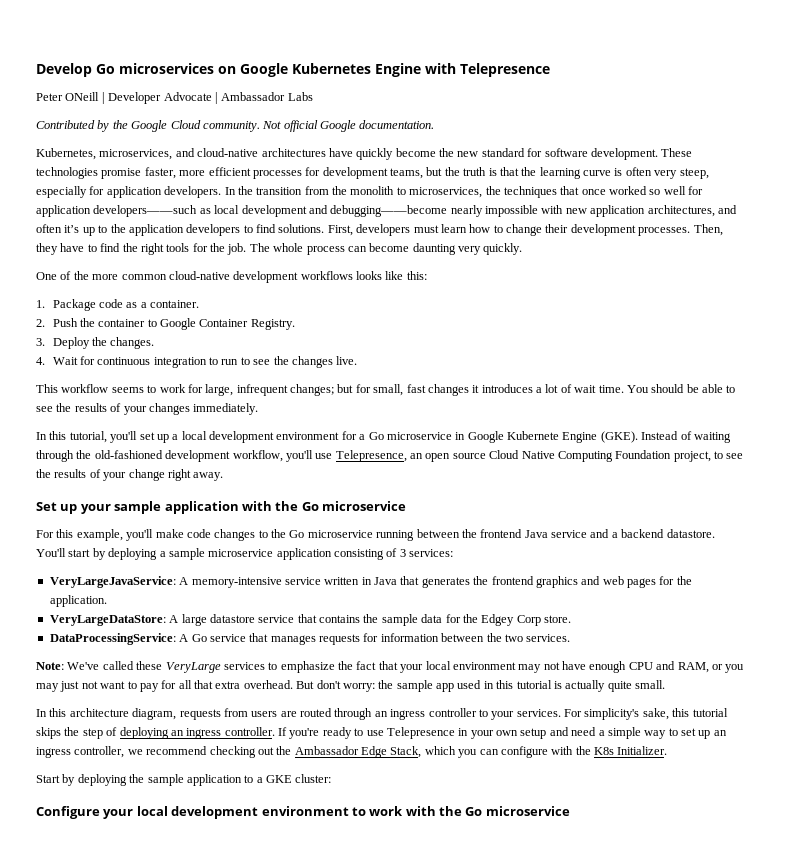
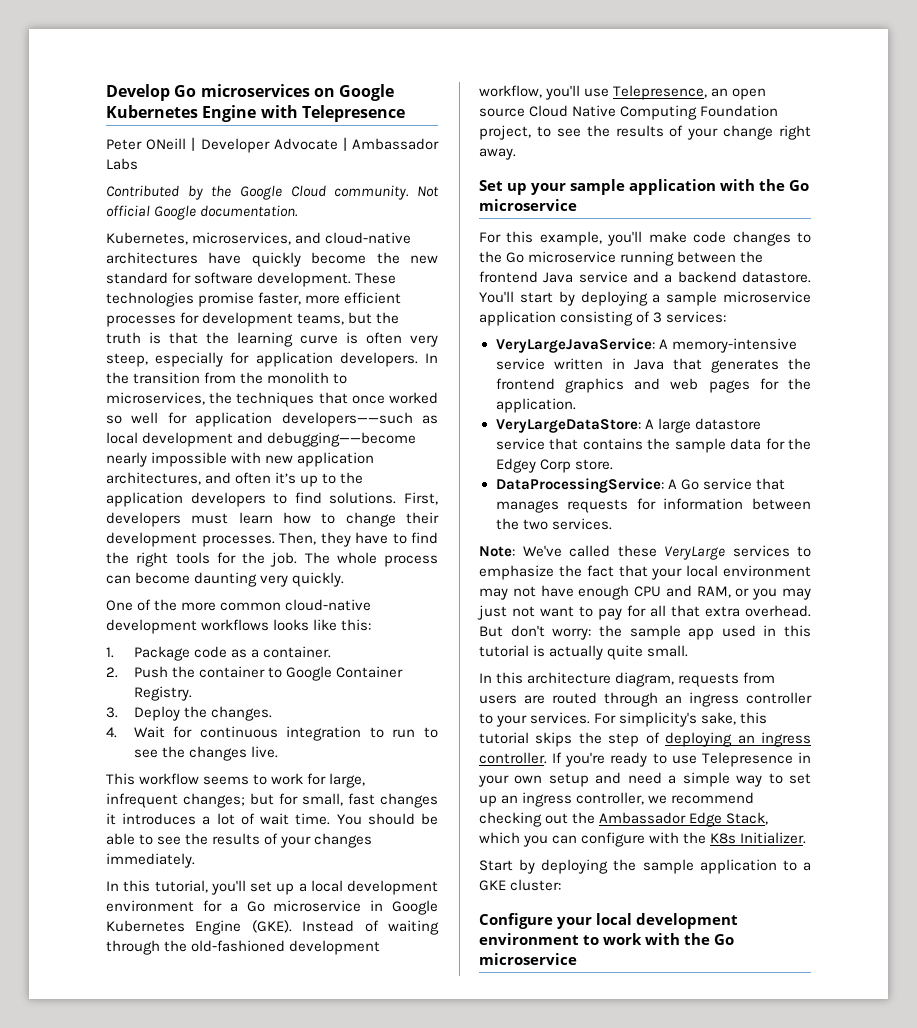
[507,431,559,440] Kubernete -> [106,920,185,932] Kubernetes

